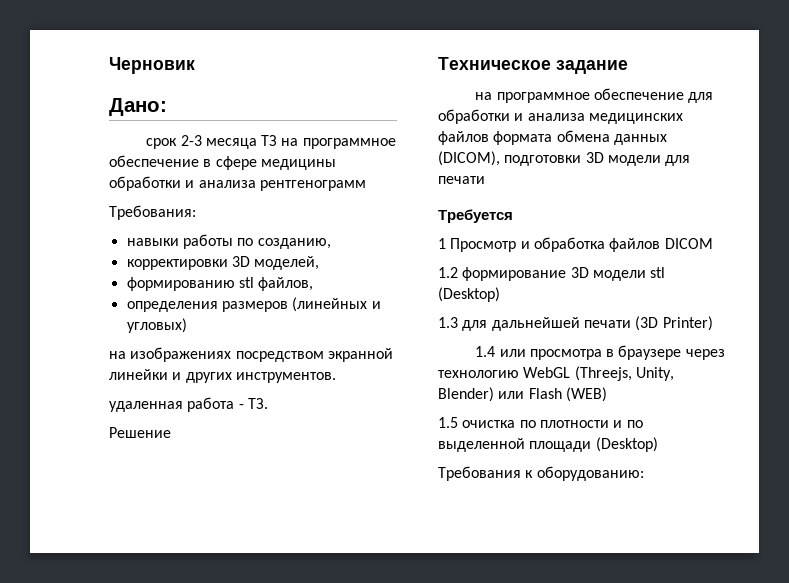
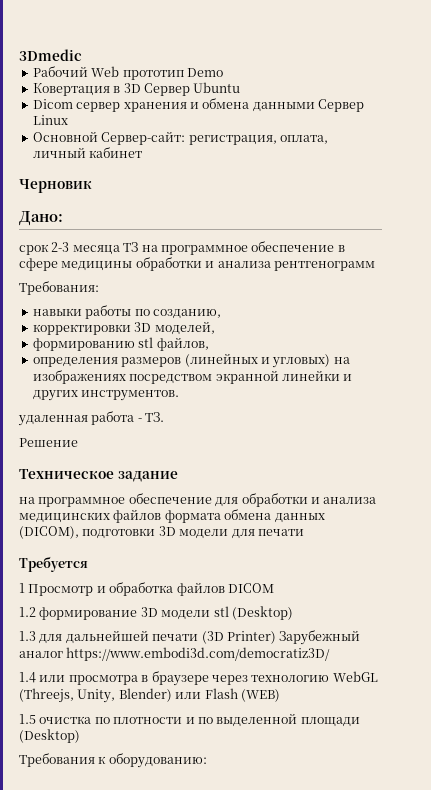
(109, 65) none -> [19,49,82,61] [32,66,223,80] [32,82,241,96] [32,98,364,112] [32,115,68,125] [32,131,328,145] [32,147,143,158] 3Dmedic // Рабочий Web прототип Demo // Ковертация в 3D Сервер Ubuntu // Dicom сервер хранения и обмена данными Сервер Linux // Основной Сервер-сайт: регистрация, оплата, личный кабинет //
(187, 325) // -> (331, 361) none
(713, 323) none -> [279,630,361,645] [19,647,331,661] Зарубежный аналог https://www.embodi3d.com/democratiz3D/

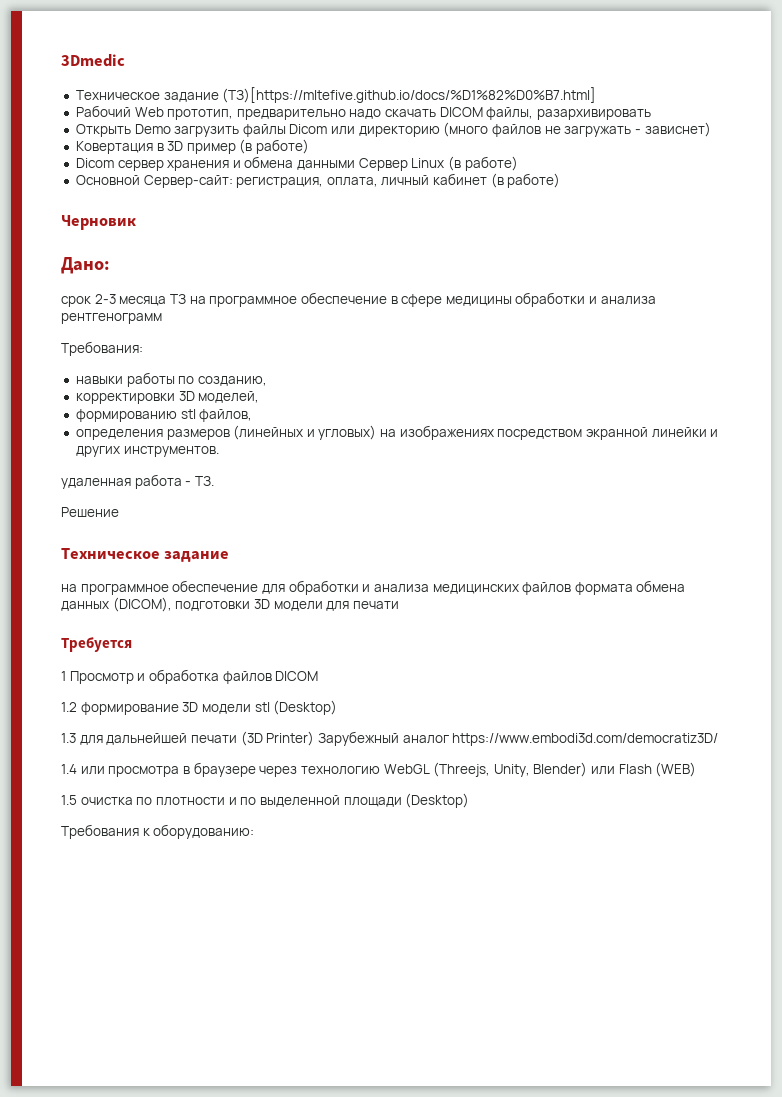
(82, 55) none -> [75,87,597,103] // Техническое задание (ТЗ)[https://mltefive.github.io/docs/%D1%82%D0%B7.html]
[122,68,223,80] прототип Demo -> [167,107,652,120] [75,122,711,137] прототип, предварительно надо скачать DICOM файлы, разархивировать // Открыть Demo загрузить файлы Dicom или директорию (много файлов не загружать - зависнет)
[143,82,241,96] Сервер Ubuntu -> [186,139,310,154] пример (в работе)
(68, 120) none -> [448,156,518,171] (в работе)
(143, 152) none -> [490,173,561,188] (в работе)

